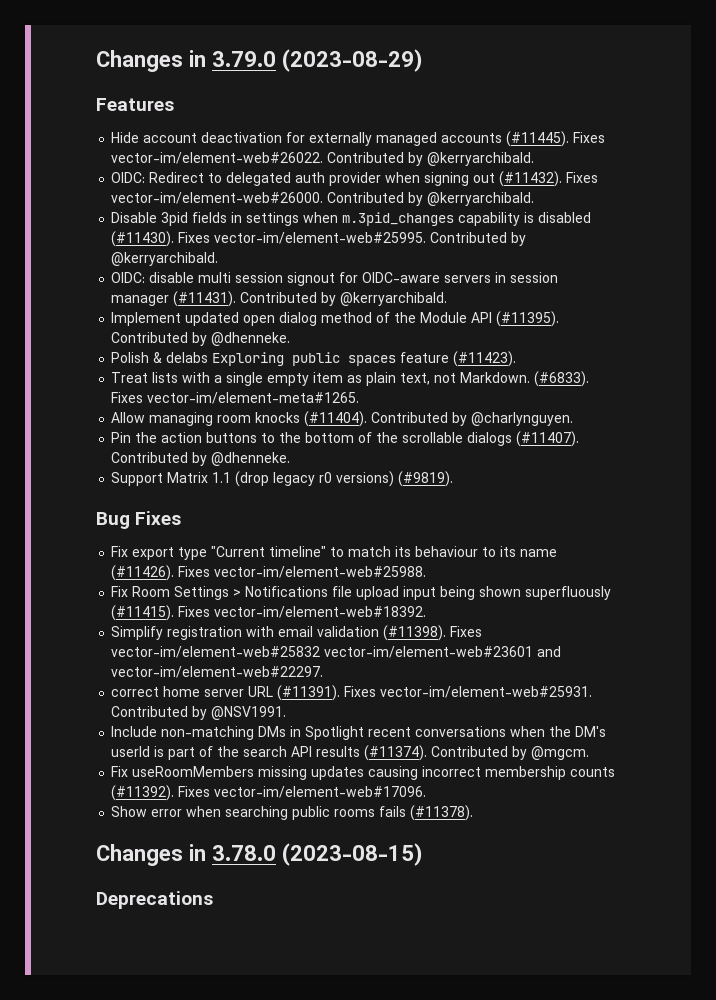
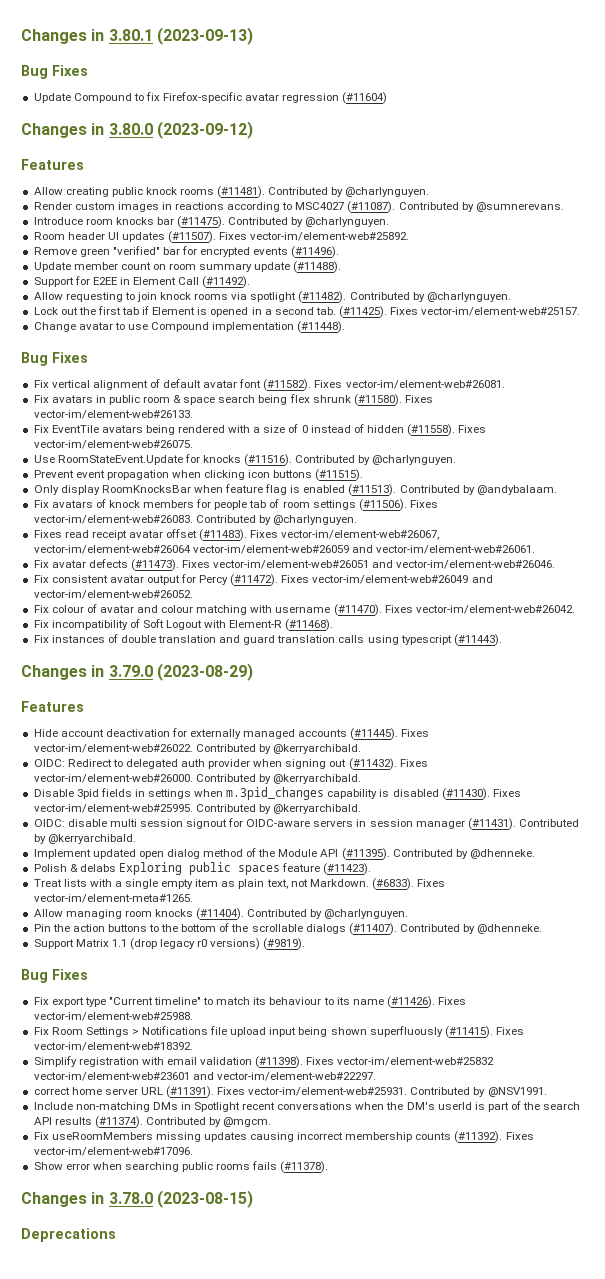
[96,50,206,72] Changes in -> [21,27,253,45] [21,65,88,79] [33,92,388,104] [21,121,253,139] [21,159,84,170] [33,186,430,198] [33,201,564,213] [33,216,390,228] [33,231,410,243] [33,246,340,258] [33,261,342,273] [33,276,251,288] [33,291,511,303] [33,306,581,318] [33,321,346,333] [21,352,88,366] [33,379,505,391] [33,394,433,406] [33,410,193,419] [33,424,487,436] [33,440,193,449] [33,454,457,466] [33,469,364,481] [33,484,557,496] [33,499,438,511] [33,515,357,525] [33,529,440,541] [33,545,535,554] [33,559,556,571] [33,574,493,586] [33,590,193,599] [33,604,575,616] [33,619,334,631] [33,634,502,646] [21,665,105,680] Changes in 3.80.1 (2023-09-13) // Bug Fixes // Update Compound to fix Firefox-specific avatar regression (#11604) // Changes in 3.80.0 (2023-09-12) // Features // Allow creating public knock rooms (#11481). Contributed by @charlynguyen. // Render custom images in reactions according to MSC4027 (#11087). Contributed by @sumnerevans. // Introduce room knocks bar (#11475). Contributed by @charlynguyen. // Room header UI updates (#11507). Fixes vector-im/element-web#25892. // Remove green "verified" bar for encrypted events (#11496). // Update member count on room summary update (#11488). // Support for E2EE in Element Call (#11492). // Allow requesting to join knock rooms via spotlight (#11482). Contributed by @charlynguyen. // Lock out the first tab if Element is opened in a second tab. (#11425). Fixes vector-im/element-web#25157. // Change avatar to use Compound implementation (#11448). // Bug Fixes // Fix vertical alignment of default avatar font (#11582). Fixes vector-im/element-web#26081. // Fix avatars in public room & space search being flex shrunk (#11580). Fixes vector-im/element-web#26133. // Fix EventTile avatars being rendered with a size of 0 instead of hidden (#11558). Fixes vector-im/element-web#26075. // Use RoomStateEvent.Update for knocks (#11516). Contributed by @charlynguyen. // Prevent event propagation when clicking icon buttons (#11515). // Only display RoomKnocksBar when feature flag is enabled (#11513). Contributed by @andybalaam. // Fix avatars of knock members for people tab of room settings (#11506). Fixes vector-im/element-web#26083. Contributed by @charlynguyen. // Fixes read receipt avatar offset (#11483). Fixes vector-im/element-web#26067, vector-im/element-web#26064 vector-im/element-web#26059 and vector-im/element-web#26061. // Fix avatar defects (#11473). Fixes vector-im/element-web#26051 and vector-im/element-web#26046. // Fix consistent avatar output for Percy (#11472). Fixes vector-im/element-web#26049 and vector-im/element-web#26052. // Fix colour of avatar and colour matching with username (#11470). Fixes vector-im/element-web#26042. // Fix incompatibility of Soft Logout with Element-R (#11468). // Fix instances of double translation and guard translation calls using typescript (#11443). // Changes in

